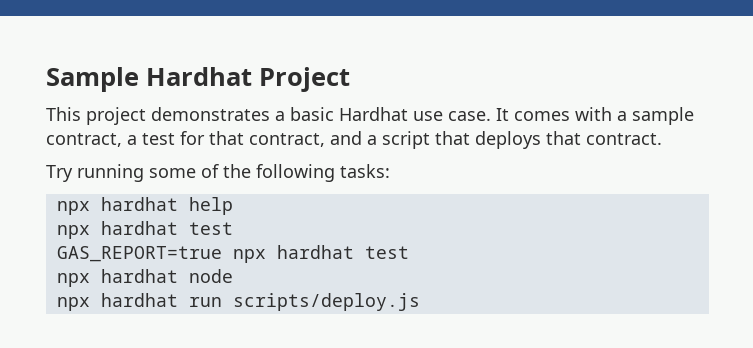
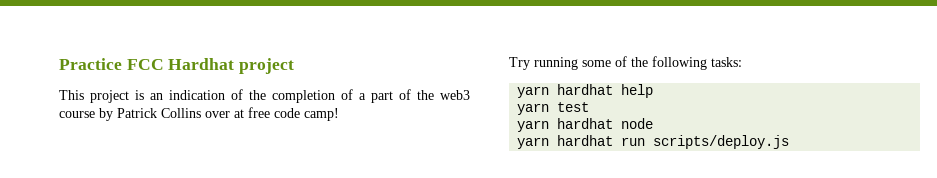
[46,67,350,92] [46,107,694,125] [46,131,662,149] Sample Hardhat Project // This project demonstrates a basic Hardhat use case. It comes with a sample contract, a test for that contract, and a script that deploys that contract. -> [59,58,295,74] [59,89,470,103] [59,107,339,121] Practice FCC Hardhat project // This project is an indication of the completion of a part of the web3 course by Patrick Collins over at free code camp!
[56,201,90,215] npx -> [517,86,550,98] yarn
[56,221,233,239] [56,245,409,263] [56,273,90,287] npx hardhat test // GAS_REPORT=true npx hardhat test // npx -> [517,102,590,115] [517,120,550,132] yarn test // yarn
[56,297,90,311] npx -> [517,137,550,149] yarn

